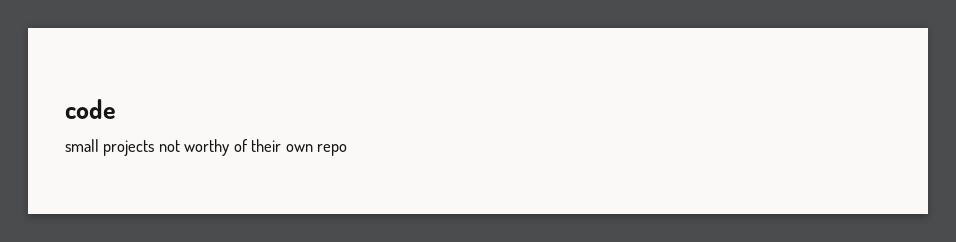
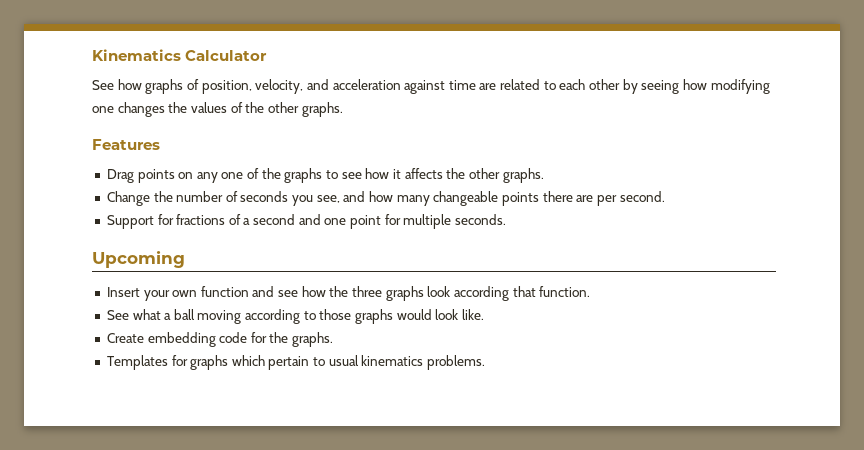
[65,99,116,119] [65,139,348,156] code // small projects not worthy of their own repo -> [92,49,268,61] [92,79,770,94] [92,102,343,117] [92,139,160,150] [106,168,544,183] [106,191,665,206] [106,214,506,229] [92,251,185,268] [106,286,591,301] [106,309,484,324] [106,332,334,347] [106,355,486,370] Kinematics Calculator // See how graphs of position, velocity, and acceleration against time are related to each other by seeing how modifying one changes the values of the other graphs. // Features // Drag points on any one of the graphs to see how it affects the other graphs. // Change the number of seconds you see, and how many changeable points there are per second. // Support for fractions of a second and one point for multiple seconds. // Upcoming // Insert your own function and see how the three graphs look according that function. // See what a ball moving according to those graphs would look like. // Create embedding code for the graphs. // Templates for graphs which pertain to usual kinematics problems.

